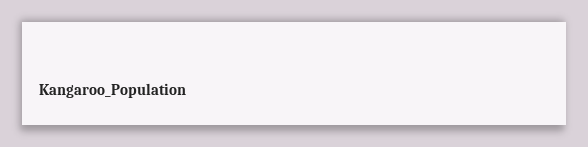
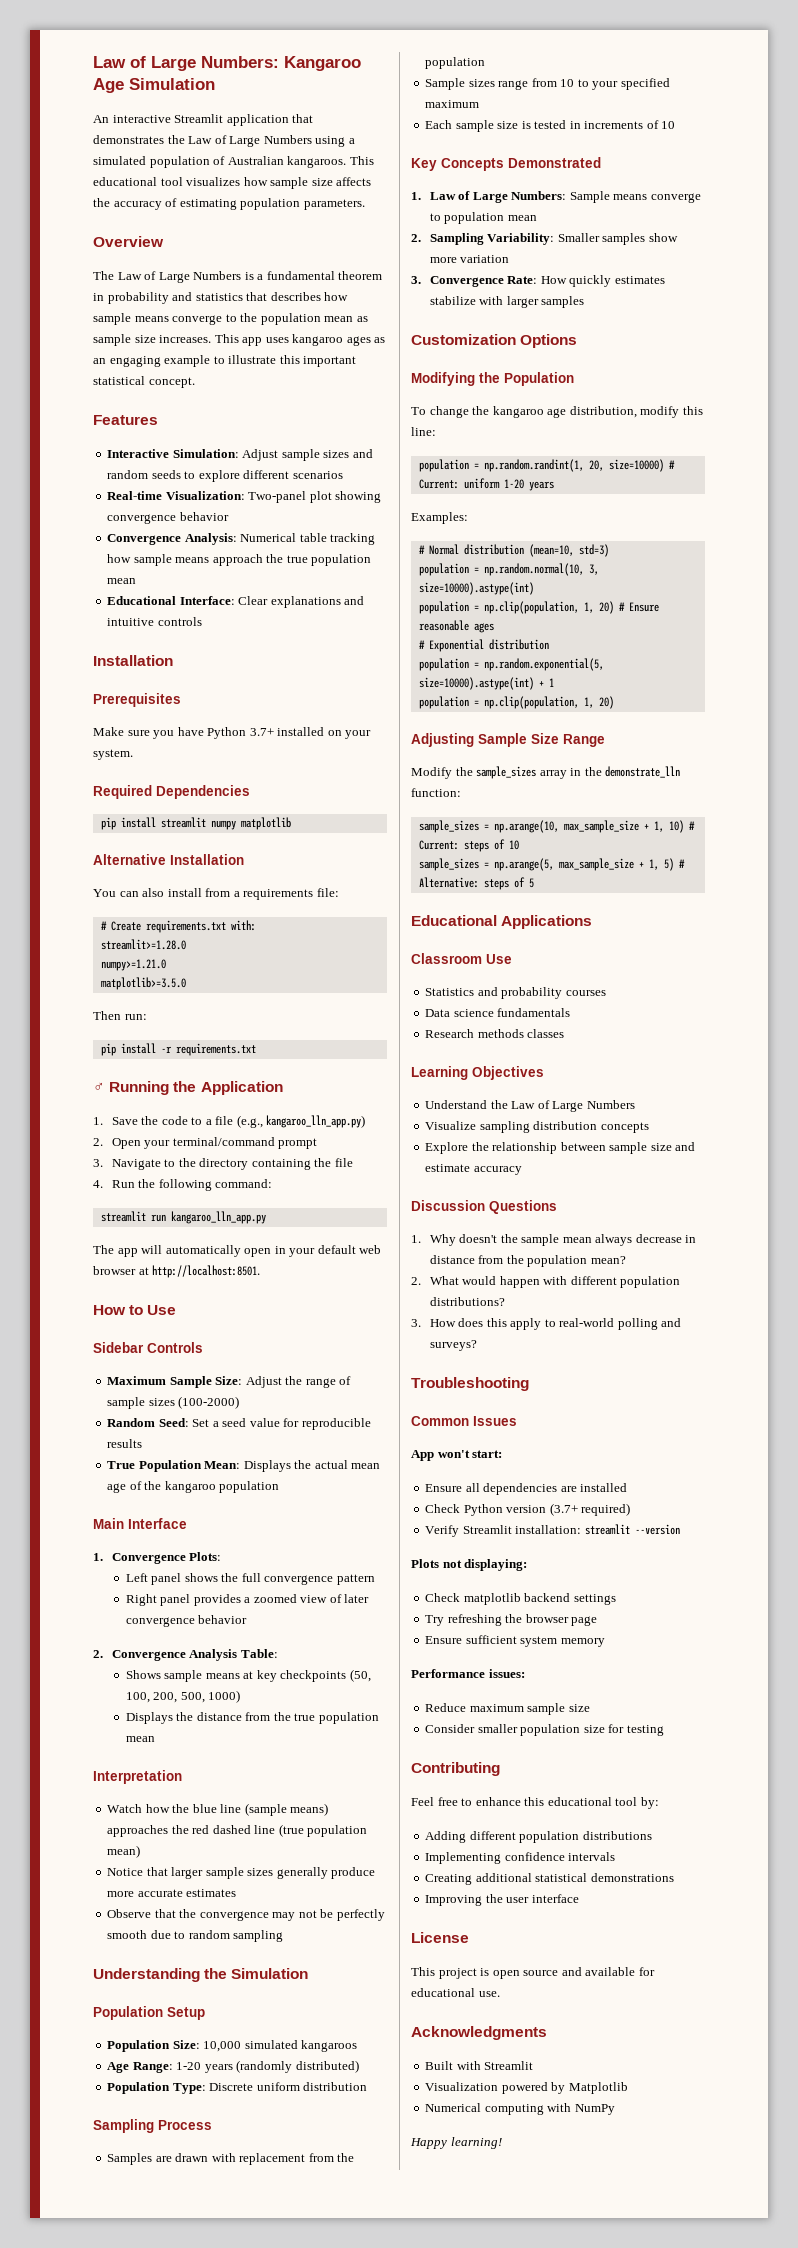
[39,83,186,98] Kangaroo_Population -> [93,56,361,71] [93,78,215,93] [93,114,314,126] [93,135,355,147] [93,156,374,168] [93,177,372,189] [93,198,365,210] [93,236,164,247] [93,271,383,283] [93,292,349,304] [93,313,368,325] [93,334,386,346] [93,355,357,367] [93,376,195,388] [93,415,158,425] [107,449,373,461] [107,470,343,482] [107,491,382,503] [107,512,229,524] [107,533,376,545] [107,554,372,566] [107,578,137,584] [107,596,365,608] [107,617,202,626] [93,655,173,666] [93,693,181,707] [93,727,372,739] [93,749,133,760] [93,785,250,799] [100,817,291,830] [93,854,244,865] [93,888,339,900] [100,920,256,933] [100,939,186,950] [100,959,166,971] [100,977,186,990] [93,1011,147,1020] [100,1043,256,1056] [93,1081,283,1095] [93,1115,366,1128] [93,1137,318,1149] [93,1158,353,1170] [93,1179,273,1191] [100,1211,266,1224] [93,1245,382,1257] [93,1265,261,1278] [93,1305,177,1315] [93,1342,203,1353] [107,1376,352,1388] [107,1396,240,1409] [107,1418,371,1430] [107,1439,143,1448] [107,1460,381,1472] [107,1481,280,1493] [93,1518,187,1529] [93,1552,222,1564] [125,1573,375,1585] [125,1594,370,1606] [125,1615,248,1627] [93,1649,278,1661] [125,1669,371,1682] [125,1690,241,1703] [125,1712,379,1724] [125,1736,155,1742] [93,1770,182,1784] [107,1803,329,1816] [107,1824,368,1837] [107,1845,141,1858] [107,1867,376,1879] [107,1889,237,1897] [107,1909,385,1921] [107,1930,284,1942] [93,1968,309,1982] [93,2006,205,2020] [107,2040,358,2052] [107,2060,359,2073] [107,2082,368,2094] [93,2119,212,2133] [107,2153,355,2165] [425,57,486,69] [425,78,670,90] [425,100,480,108] [425,120,676,132] [411,157,601,171] [411,191,701,203] [429,212,537,224] [411,233,678,245] [429,255,510,263] [411,275,665,287] [429,296,585,308] [411,334,578,348] [411,372,574,386] [411,406,703,418] [411,427,436,436] [418,459,675,472] [418,478,554,491] [411,512,468,524] [418,544,609,557] [418,563,599,576] [418,582,534,595] [418,601,659,614] [418,620,494,633] [418,639,549,652] [418,658,604,671] [418,677,554,690] [418,696,614,709] [411,733,605,747] [411,766,681,779] [411,788,461,797] [418,820,695,833] [418,839,519,852] [418,858,685,871] [418,877,534,890] [411,915,593,929] [411,953,512,964] [425,987,606,999] [425,1008,571,1017] [425,1029,565,1038] [411,1066,544,1080] [425,1100,635,1112] [425,1121,649,1133] [425,1142,696,1154] [425,1164,522,1175] [411,1200,557,1214] [411,1234,697,1246] [429,1255,626,1267] [411,1276,681,1288] [429,1297,505,1306] [411,1318,682,1330] [429,1340,477,1351] [411,1377,529,1391] [411,1416,517,1426] [411,1450,503,1461] [425,1483,628,1495] [425,1503,631,1516] [425,1524,680,1537] [411,1559,528,1571] [425,1593,616,1605] [425,1614,598,1626] [425,1635,605,1647] [411,1669,525,1678] [425,1703,590,1715] [425,1724,664,1736] [411,1762,500,1776] [411,1797,659,1809] [425,1831,652,1843] [425,1852,616,1864] [425,1873,674,1885] [425,1894,579,1906] [411,1932,469,1943] [411,1967,655,1979] [411,1988,500,1997] [411,2026,547,2040] [425,2061,534,2070] [425,2082,628,2094] [425,2103,615,2115] [410,2137,502,2149] Law of Large Numbers: Kangaroo Age Simulation // An interactive Streamlit application that demonstrates the Law of Large Numbers using a simulated population of Australian kangaroos. This educational tool visualizes how sample size affects the accuracy of estimating population parameters. // Overview // The Law of Large Numbers is a fundamental theorem in probability and statistics that describes how sample means converge to the population mean as sample size increases. This app uses kangaroo ages as an engaging example to illustrate this important statistical concept. // Features // Interactive Simulation: Adjust sample sizes and random seeds to explore different scenarios // Real-time Visualization: Two-panel plot showing convergence behavior // Convergence Analysis: Numerical table tracking how sample means approach the true population mean // Educational Interface: Clear explanations and intuitive controls // Installation // Prerequisites // Make sure you have Python 3.7+ installed on your system. // Required Dependencies // pip install streamlit numpy matplotlib // Alternative Installation // You can also install from a requirements file: // # Create requirements.txt with: // streamlit>=1.28.0 // numpy>=1.21.0 // matplotlib>=3.5.0 // Then run: // pip install -r requirements.txt // ♂ Running the Application // 1. Save the code to a file (e.g., kangaroo_lln_app.py) // 2. Open your terminal/command prompt // 3. Navigate to the directory containing the file // 4. Run the following command: // streamlit run kangaroo_lln_app.py // The app will automatically open in your default web browser at http://localhost:8501. // How to Use // Sidebar Controls // Maximum Sample Size: Adjust the range of sample sizes (100-2000) // Random Seed: Set a seed value for reproducible results // True Population Mean: Displays the actual mean age of the kangaroo population // Main Interface // 1. Convergence Plots: // Left panel shows the full convergence pattern // Right panel provides a zoomed view of later convergence behavior // 2. Convergence Analysis Table: // Shows sample means at key checkpoints (50, 100, 200, 500, 1000) // Displays the distance from the true population mean // Interpretation // Watch how the blue line (sample means) approaches the red dashed line (true population mean) // Notice that larger sample sizes generally produce more accurate estimates // Observe that the convergence may not be perfectly smooth due to random sampling // Understanding the Simulation // Population Setup // Population Size: 10,000 simulated kangaroos // Age Range: 1-20 years (randomly distributed) // Population Type: Discrete uniform distribution // Sampling Process // Samples are drawn with replacement from the population // Sample sizes range from 10 to your specified maximum // Each sample size is tested in increments of 10 // Key Concepts Demonstrated // 1. Law of Large Numbers: Sample means converge to population mean // 2. Sampling Variability: Smaller samples show more variation // 3. Convergence Rate: How quickly estimates stabilize with larger samples // Customization Options // Modifying the Population // To change the kangaroo age distribution, modify this line: // population = np.random.randint(1, 20, size=10000) # Current: uniform 1-20 years // Examples: // # Normal distribution (mean=10, std=3) // population = np.random.normal(10, 3, size=10000).astype(int) // population = np.clip(population, 1, 20) # Ensure reasonable ages // # Exponential distribution // population = np.random.exponential(5, size=10000).astype(int) + 1 // population = np.clip(population, 1, 20) // Adjusting Sample Size Range // Modify the sample_sizes array in the demonstrate_lln function: // sample_sizes = np.arange(10, max_sample_size + 1, 10) # Current: steps of 10 // sample_sizes = np.arange(5, max_sample_size + 1, 5) # Alternative: steps of 5 // Educational Applications // Classroom Use // Statistics and probability courses // Data science fundamentals // Research methods classes // Learning Objectives // Understand the Law of Large Numbers // Visualize sampling distribution concepts // Explore the relationship between sample size and estimate accuracy // Discussion Questions // 1. Why doesn't the sample mean always decrease in distance from the population mean? // 2. What would happen with different population distributions? // 3. How does this apply to real-world polling and surveys? // Troubleshooting // Common Issues // App won't start: // Ensure all dependencies are installed // Check Python version (3.7+ required) // Verify Streamlit installation: streamlit --version // Plots not displaying: // Check matplotlib backend settings // Try refreshing the browser page // Ensure sufficient system memory // Performance issues: // Reduce maximum sample size // Consider smaller population size for testing // Contributing // Feel free to enhance this educational tool by: // Adding different population distributions // Implementing confidence intervals // Creating additional statistical demonstrations // Improving the user interface // License // This project is open source and available for educational use. // Acknowledgments // Built with Streamlit // Visualization powered by Matplotlib // Numerical computing with NumPy // Happy learning!

